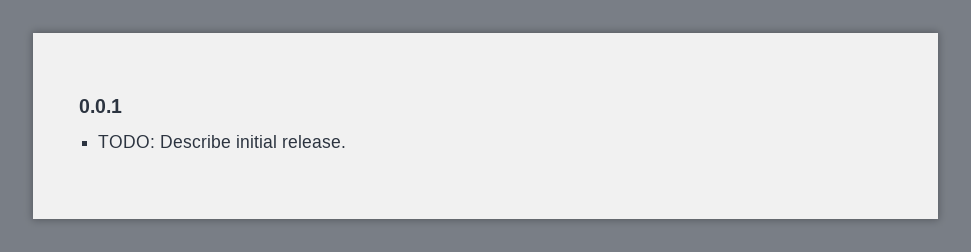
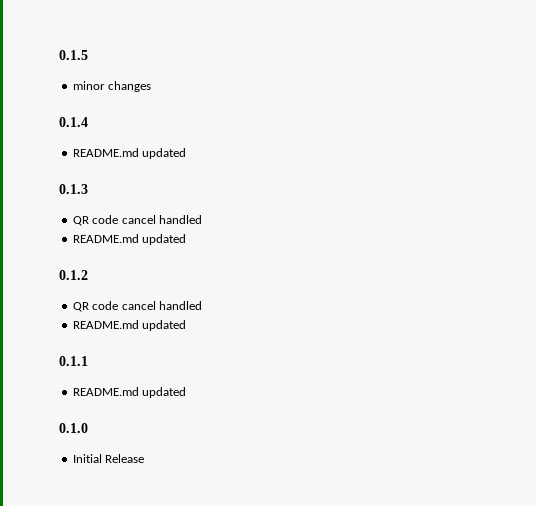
[79,99,122,113] [98,135,347,148] 0.0.1 // TODO: Describe initial release. -> [59,50,88,60] [72,81,152,92] [59,117,88,127] [72,148,187,159] [59,184,88,194] [72,215,202,226] [72,234,187,245] [59,270,88,280] [72,301,202,312] [72,320,187,331] [59,356,88,366] [72,387,187,398] [59,423,88,433] [72,454,145,463] 0.1.5 // minor changes // 0.1.4 // README.md updated // 0.1.3 // QR code cancel handled // README.md updated // 0.1.2 // QR code cancel handled // README.md updated // 0.1.1 // README.md updated // 0.1.0 // Initial Release

